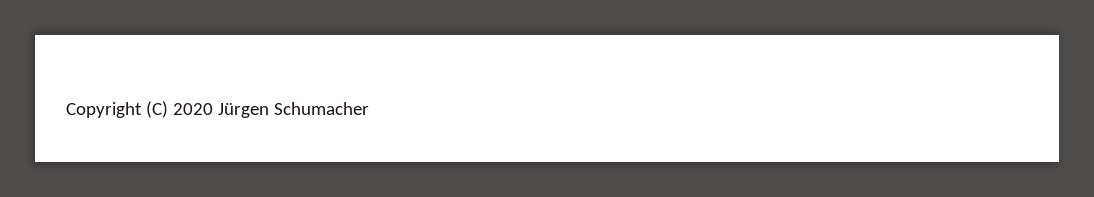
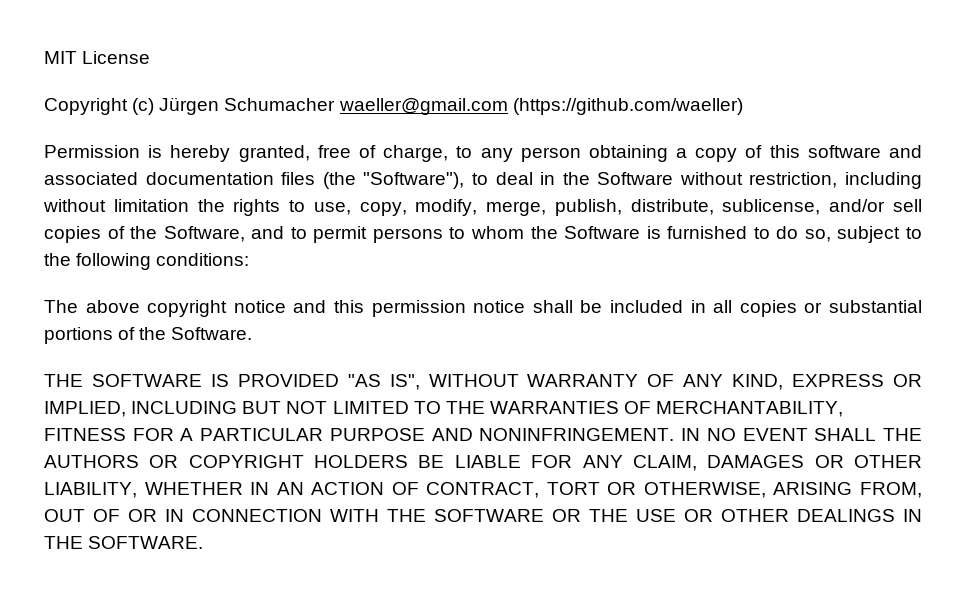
[66,101,369,118] Copyright (C) 2020 Jürgen Schumacher -> [44,51,151,64] [44,97,743,115] [44,145,922,162] [44,172,923,189] [43,199,922,216] [44,226,922,243] [44,253,250,270] [44,300,923,317] [44,327,253,344] [44,374,922,390] [44,401,844,417] [44,428,923,441] [44,455,923,471] [44,482,922,498] [44,509,922,522] [44,536,204,549] MIT License // Copyright (c) Jürgen Schumacher waeller@gmail.com (https://github.com/waeller) // Permission is hereby granted, free of charge, to any person obtaining a copy of this software and associated documentation files (the "Software"), to deal in the Software without restriction, including without limitation the rights to use, copy, modify, merge, publish, distribute, sublicense, and/or sell copies of the Software, and to permit persons to whom the Software is furnished to do so, subject to the following conditions: // The above copyright notice and this permission notice shall be included in all copies or substantial portions of the Software. // THE SOFTWARE IS PROVIDED "AS IS", WITHOUT WARRANTY OF ANY KIND, EXPRESS OR IMPLIED, INCLUDING BUT NOT LIMITED TO THE WARRANTIES OF MERCHANTABILITY, FITNESS FOR A PARTICULAR PURPOSE AND NONINFRINGEMENT. IN NO EVENT SHALL THE AUTHORS OR COPYRIGHT HOLDERS BE LIABLE FOR ANY CLAIM, DAMAGES OR OTHER LIABILITY, WHETHER IN AN ACTION OF CONTRACT, TORT OR OTHERWISE, ARISING FROM, OUT OF OR IN CONNECTION WITH THE SOFTWARE OR THE USE OR OTHER DEALINGS IN THE SOFTWARE.

